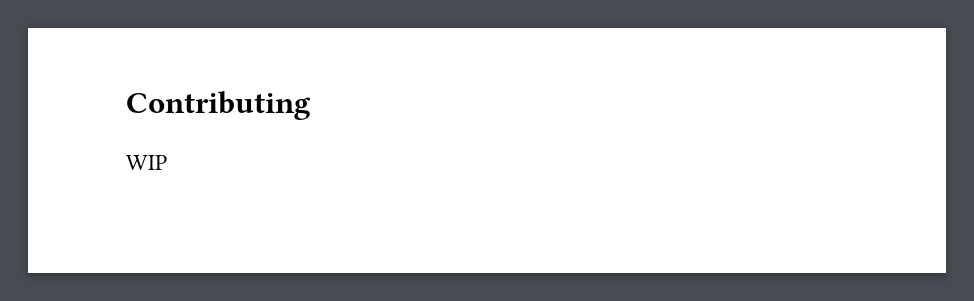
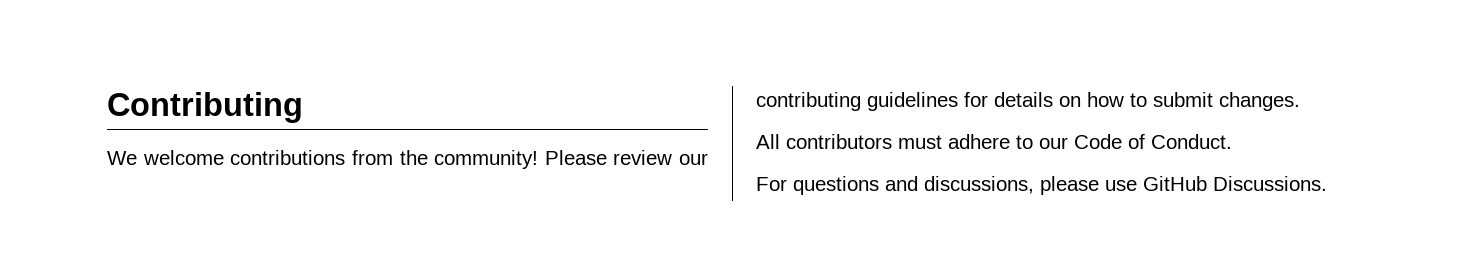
[126,155,167,170] WIP -> [107,150,708,169] [756,92,1300,111] [756,134,1232,149] [756,176,1327,195] We welcome contributions from the community! Please review our contributing guidelines for details on how to submit changes. // All contributors must adhere to our Code of Conduct. // For questions and discussions, please use GitHub Discussions.

